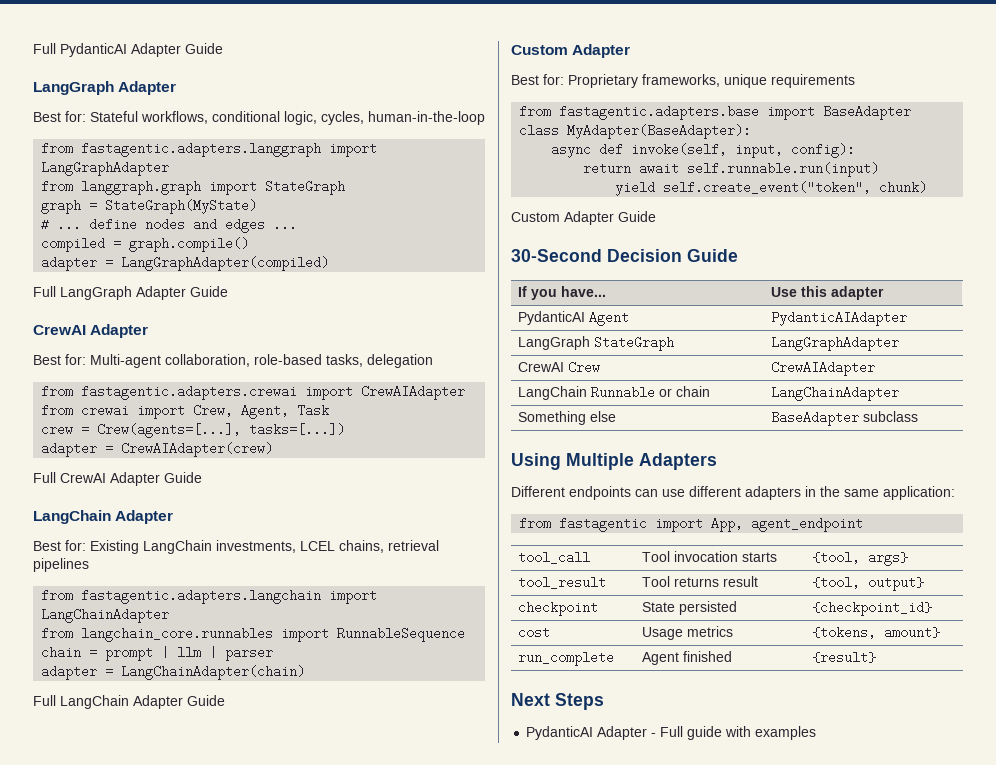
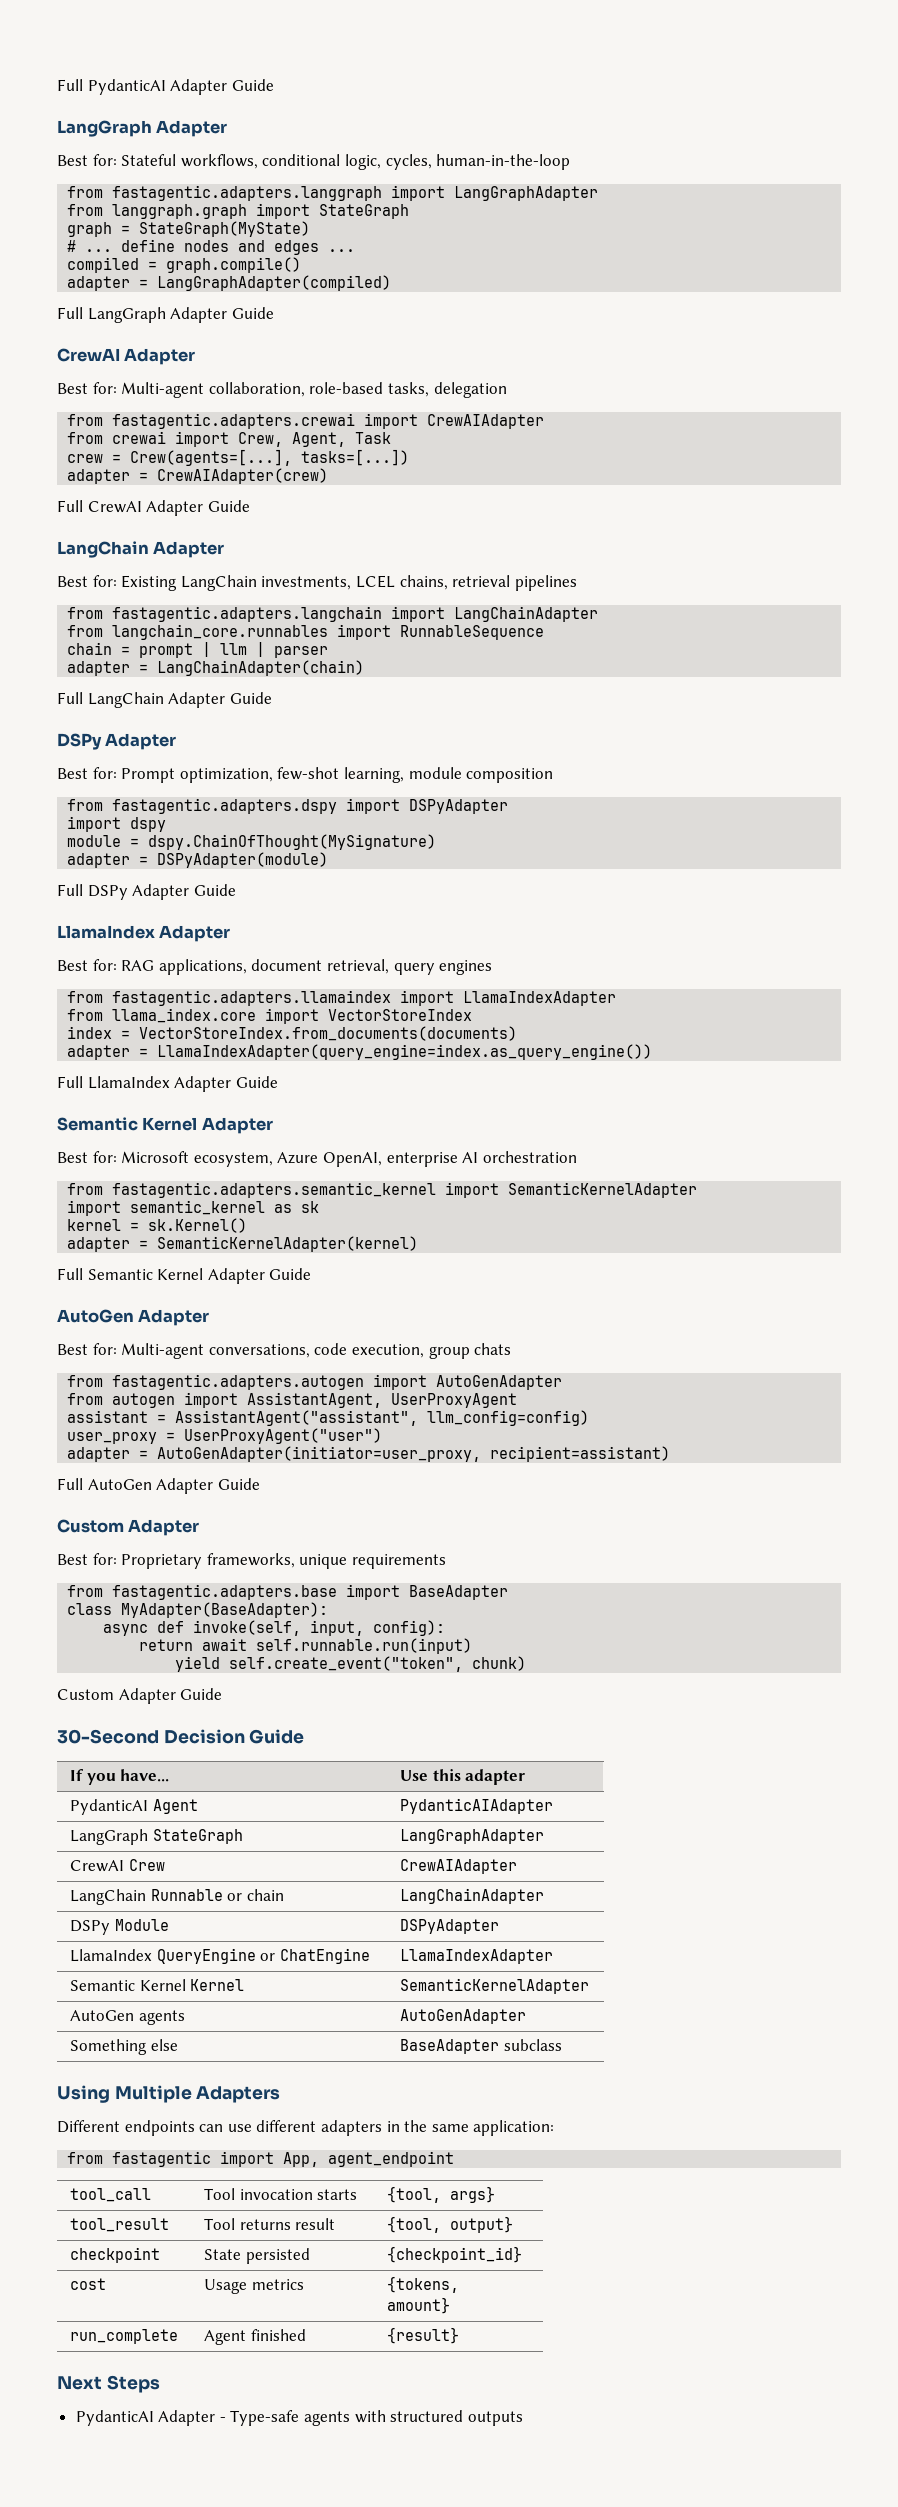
(225, 700) none -> [57,733,177,750] [57,767,554,783] [67,798,509,814] [67,816,167,832] [67,834,437,850] [67,852,329,868] [57,884,236,900] [57,925,231,942] [57,959,493,975] [67,990,617,1006] [67,1008,473,1024] [67,1026,518,1041] [67,1044,653,1060] [57,1076,278,1092] [57,1117,273,1134] [57,1151,577,1167] [67,1182,698,1198] [67,1200,320,1216] [67,1218,248,1233] [67,1236,419,1252] [57,1268,312,1284] [57,1309,210,1326] [57,1343,512,1359] [67,1374,563,1390] [67,1392,518,1408] [67,1410,590,1426] [67,1428,383,1444] [67,1446,671,1462] [57,1478,260,1494] // DSPy Adapter // Best for: Prompt optimization, few-shot learning, module composition // from fastagentic.adapters.dspy import DSPyAdapter // import dspy // module = dspy.ChainOfThought(MySignature) // adapter = DSPyAdapter(module) // Full DSPy Adapter Guide // LlamaIndex Adapter // Best for: RAG applications, document retrieval, query engines // from fastagentic.adapters.llamaindex import LlamaIndexAdapter // from llama_index.core import VectorStoreIndex // index = VectorStoreIndex.from_documents(documents) // adapter = LlamaIndexAdapter(query_engine=index.as_query_engine()) // Full LlamaIndex Adapter Guide // Semantic Kernel Adapter // Best for: Microsoft ecosystem, Azure OpenAI, enterprise AI orchestration // from fastagentic.adapters.semantic_kernel import SemanticKernelAdapter // import semantic_kernel as sk // kernel = sk.Kernel() // adapter = SemanticKernelAdapter(kernel) // Full Semantic Kernel Adapter Guide // AutoGen Adapter // Best for: Multi-agent conversations, code execution, group chats // from fastagentic.adapters.autogen import AutoGenAdapter // from autogen import AssistantAgent, UserProxyAgent // assistant = AssistantAgent("assistant", llm_config=config) // user_proxy = UserProxyAgent("user") // adapter = AutoGenAdapter(initiator=user_proxy, recipient=assistant) // Full AutoGen Adapter Guide
(900, 393) none -> [69,1919,169,1935] [399,1919,499,1934] [69,1948,370,1964] [399,1949,553,1964] [69,1979,245,1991] [399,1978,589,1994] [69,2010,185,2025] [399,2009,526,2024] // DSPy Module | DSPyAdapter // LlamaIndex QueryEngine or ChatEngine | LlamaIndexAdapter // Semantic Kernel Kernel | SemanticKernelAdapter // AutoGen agents | AutoGenAdapter
[660,726,817,740] Full guide with examples -> [230,2410,523,2426] Type-safe agents with structured outputs

